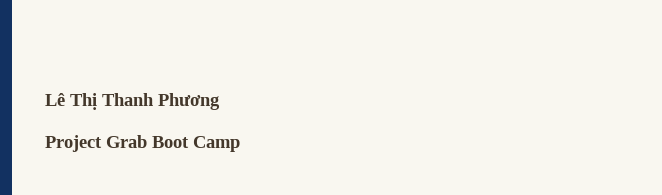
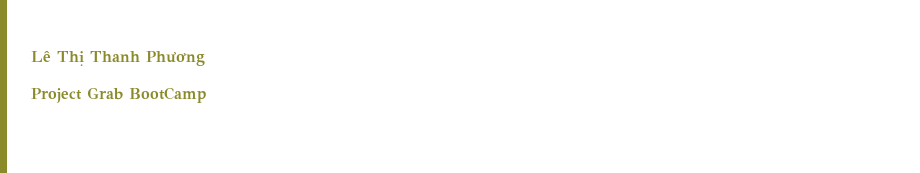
[152,136,240,152] Boot Camp -> [129,87,207,103] BootCamp

